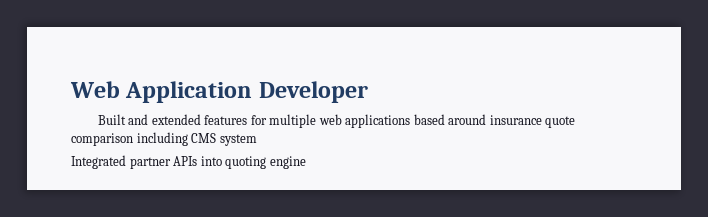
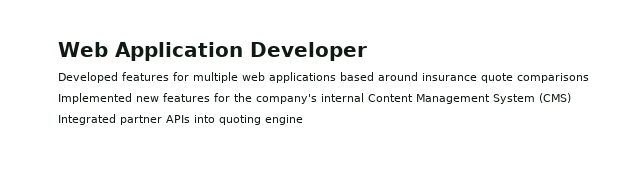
[97,114,201,125] Built and extended -> [58,72,118,83] Developed
[71,132,257,146] comparison including CMS system -> [517,73,589,83] [58,93,571,104] comparisons // Implemented new features for the company's internal Content Management System (CMS)

